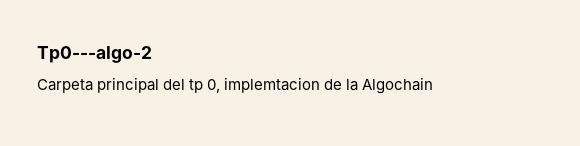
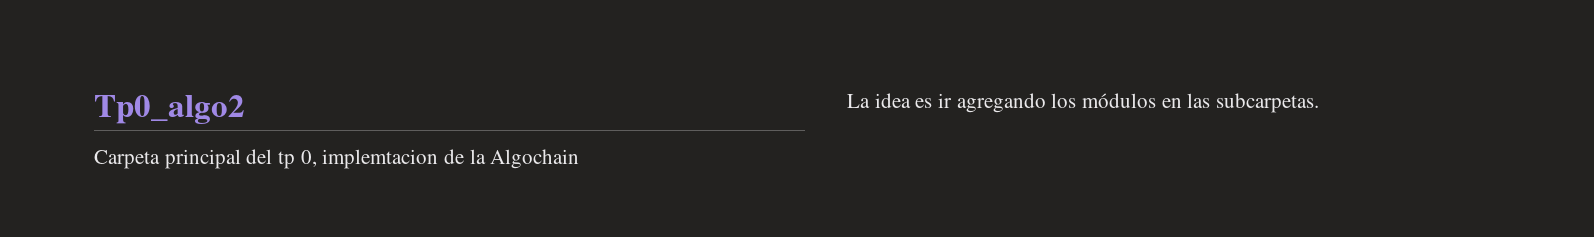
[37,46,152,63] Tp0---algo-2 -> [94,95,245,124] Tp0_algo2
(434, 85) none -> [847,93,1320,113] // La idea es ir agregando los módulos en las subcarpetas.

